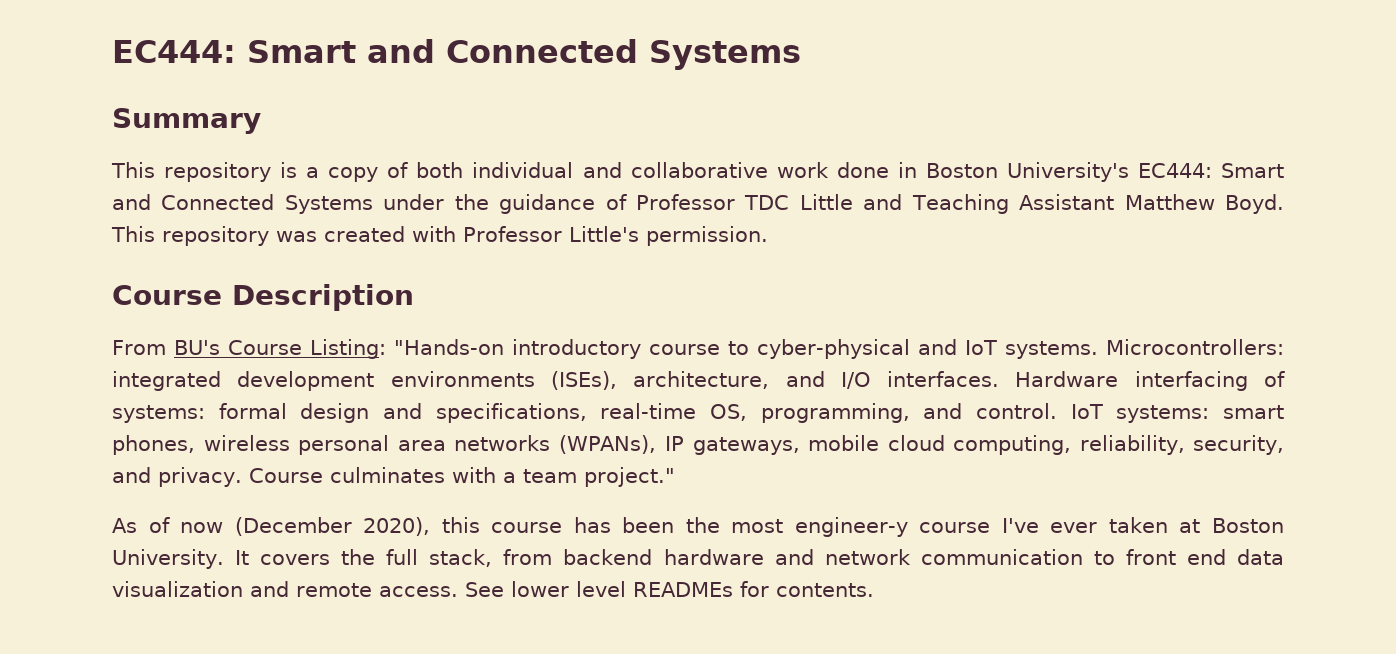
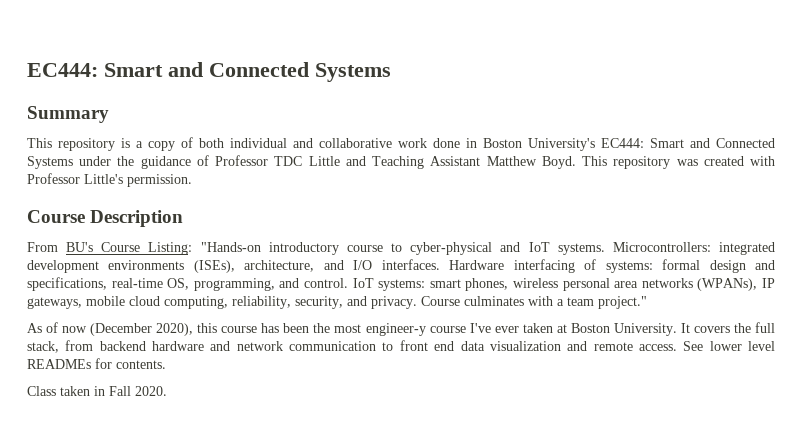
(874, 590) none -> [27,386,167,396] // Class taken in Fall 2020.

